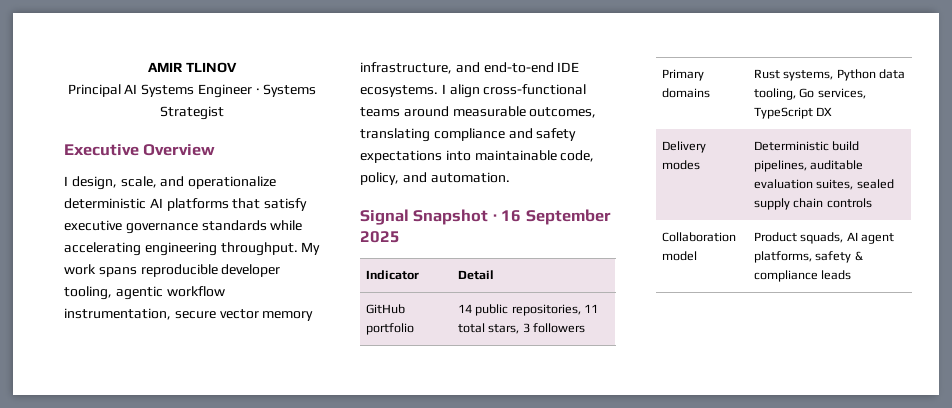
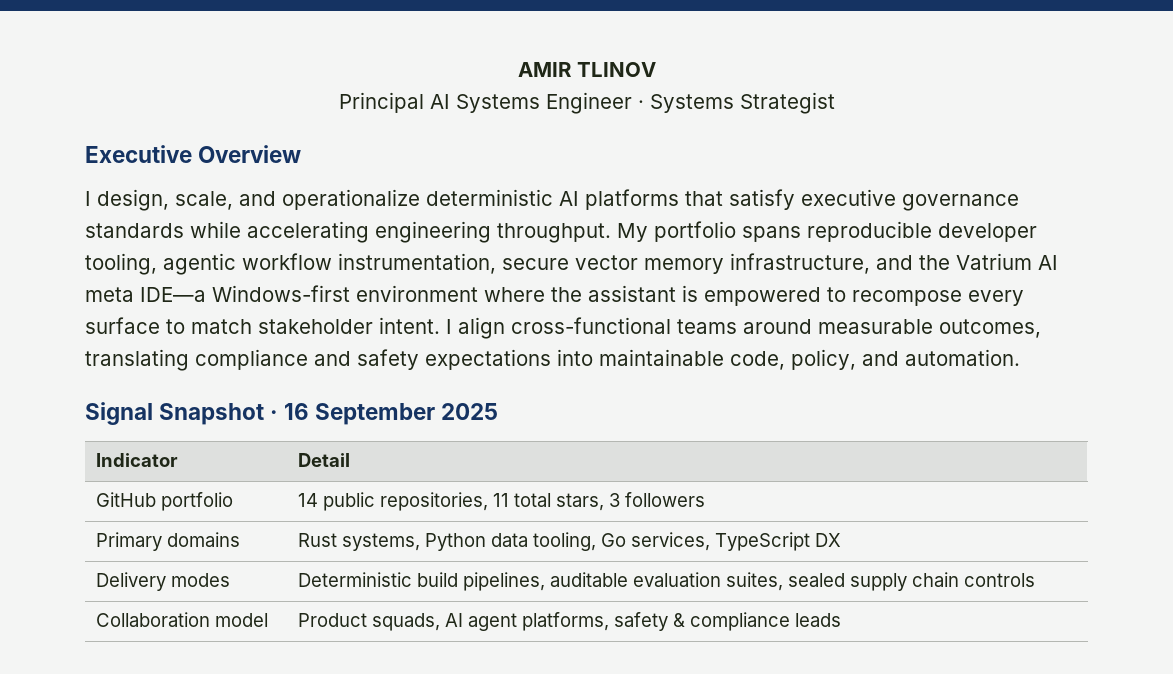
[64,264,96,275] work -> [654,221,736,242] portfolio
[483,62,580,73] [360,85,438,97] end-to-end IDE ecosystems. -> [919,253,1058,270] [85,285,1024,306] [85,317,440,334] the Vatrium AI meta IDE—a Windows-first environment where the assistant is empowered to recompose every surface to match stakeholder intent.

